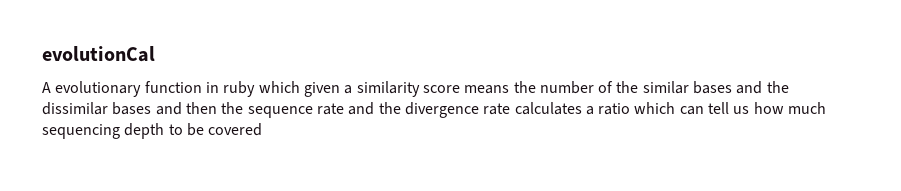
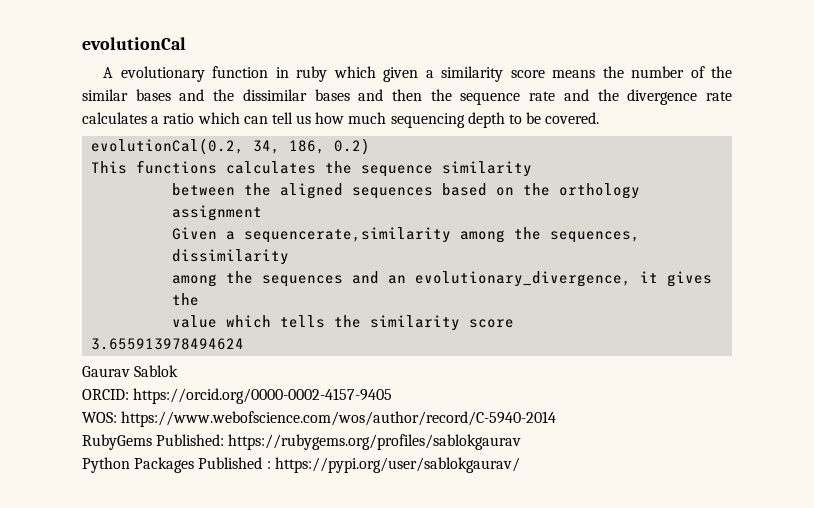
[208,123,263,136] covered -> [545,112,600,124] [91,138,371,155] [91,160,533,177] [172,183,641,199] [172,205,263,221] [172,227,641,243] [172,249,290,265] [172,271,713,287] [172,293,200,306] [172,315,515,331] [91,338,245,350] [82,365,179,377] [82,388,393,404] [82,411,557,427] [82,434,522,450] [82,457,520,473] covered. // evolutionCal(0.2, 34, 186, 0.2) // This functions calculates the sequence similarity // between the aligned sequences based on the orthology assignment // Given a sequencerate,similarity among the sequences, dissimilarity // among the sequences and an evolutionary_divergence, it gives the // value which tells the similarity score // 3.655913978494624 // Gaurav Sablok // ORCID: https://orcid.org/0000-0002-4157-9405 // WOS: https://www.webofscience.com/wos/author/record/C-5940-2014 // RubyGems Published: https://rubygems.org/profiles/sablokgaurav // Python Packages Published : https://pypi.org/user/sablokgaurav/

